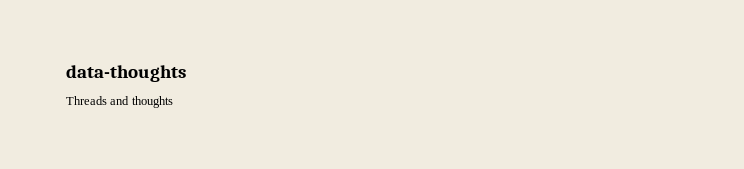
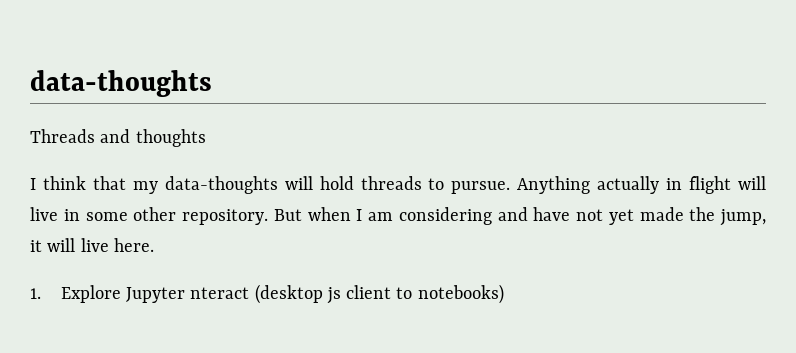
(173, 102) none -> [30,176,767,194] [30,207,766,226] [30,238,154,252] [30,284,504,304] // I think that my data-thoughts will hold threads to pursue. Anything actually in flight will live in some other repository. But when I am considering and have not yet made the jump, it will live here. // 1. Explore Jupyter nteract (desktop js client to notebooks)

